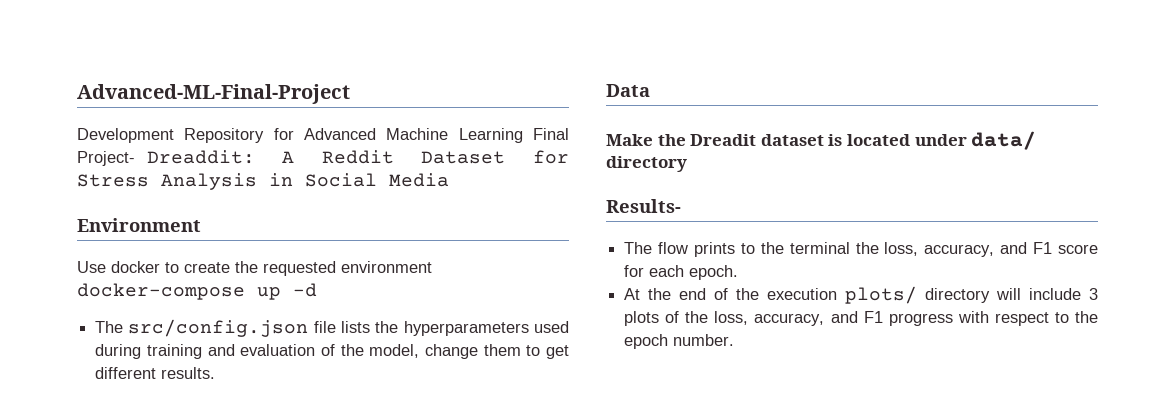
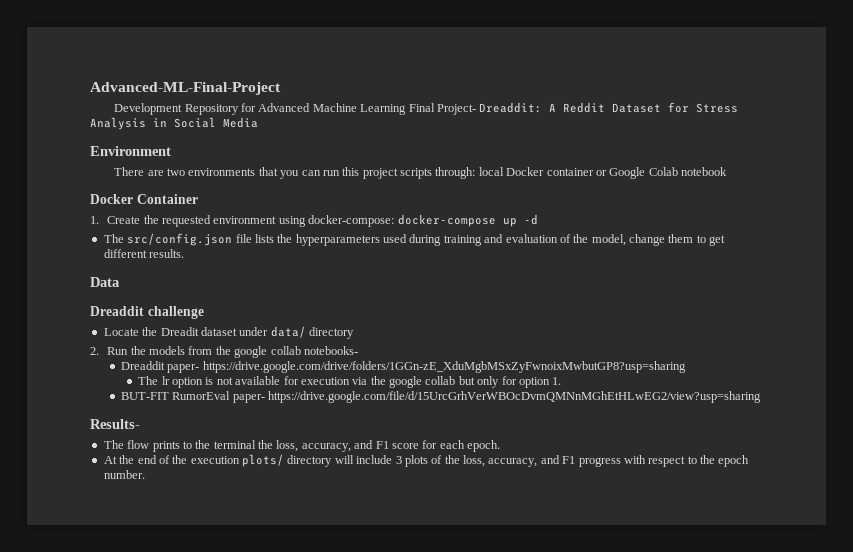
[77,261,230,273] Use docker to create -> [114,167,728,179] [90,194,198,204] [90,216,141,224] There are two environments that you can run this project scripts through: local Docker container or Google Colab notebook // Docker Container // 1. Create
(432, 267) none -> [278,215,395,227] using docker-compose:
[606,134,653,146] Make -> [90,306,204,319] [103,328,139,336] Dreaddit challenge // Locate
[828,134,910,146] is located -> (237, 331) none
(687, 164) none -> [90,346,358,358] [120,361,686,373] [138,376,562,388] [120,391,762,403] // 2. Run the models from the google collab notebooks- // Dreaddit paper- https://drive.google.com/drive/folders/1GGn-zE_XduMgbMSxZyFwnoixMwbutGP8?usp=sharing // The lr option is not available for execution via the google collab but only for option 1. // BUT-FIT RumorEval paper- https://drive.google.com/file/d/15UrcGrhVerWBOcDvmQMNnMGhEtHLwEG2/view?usp=sharing

